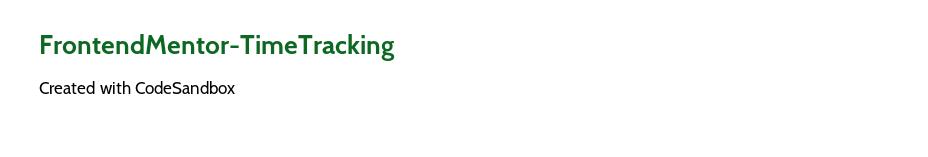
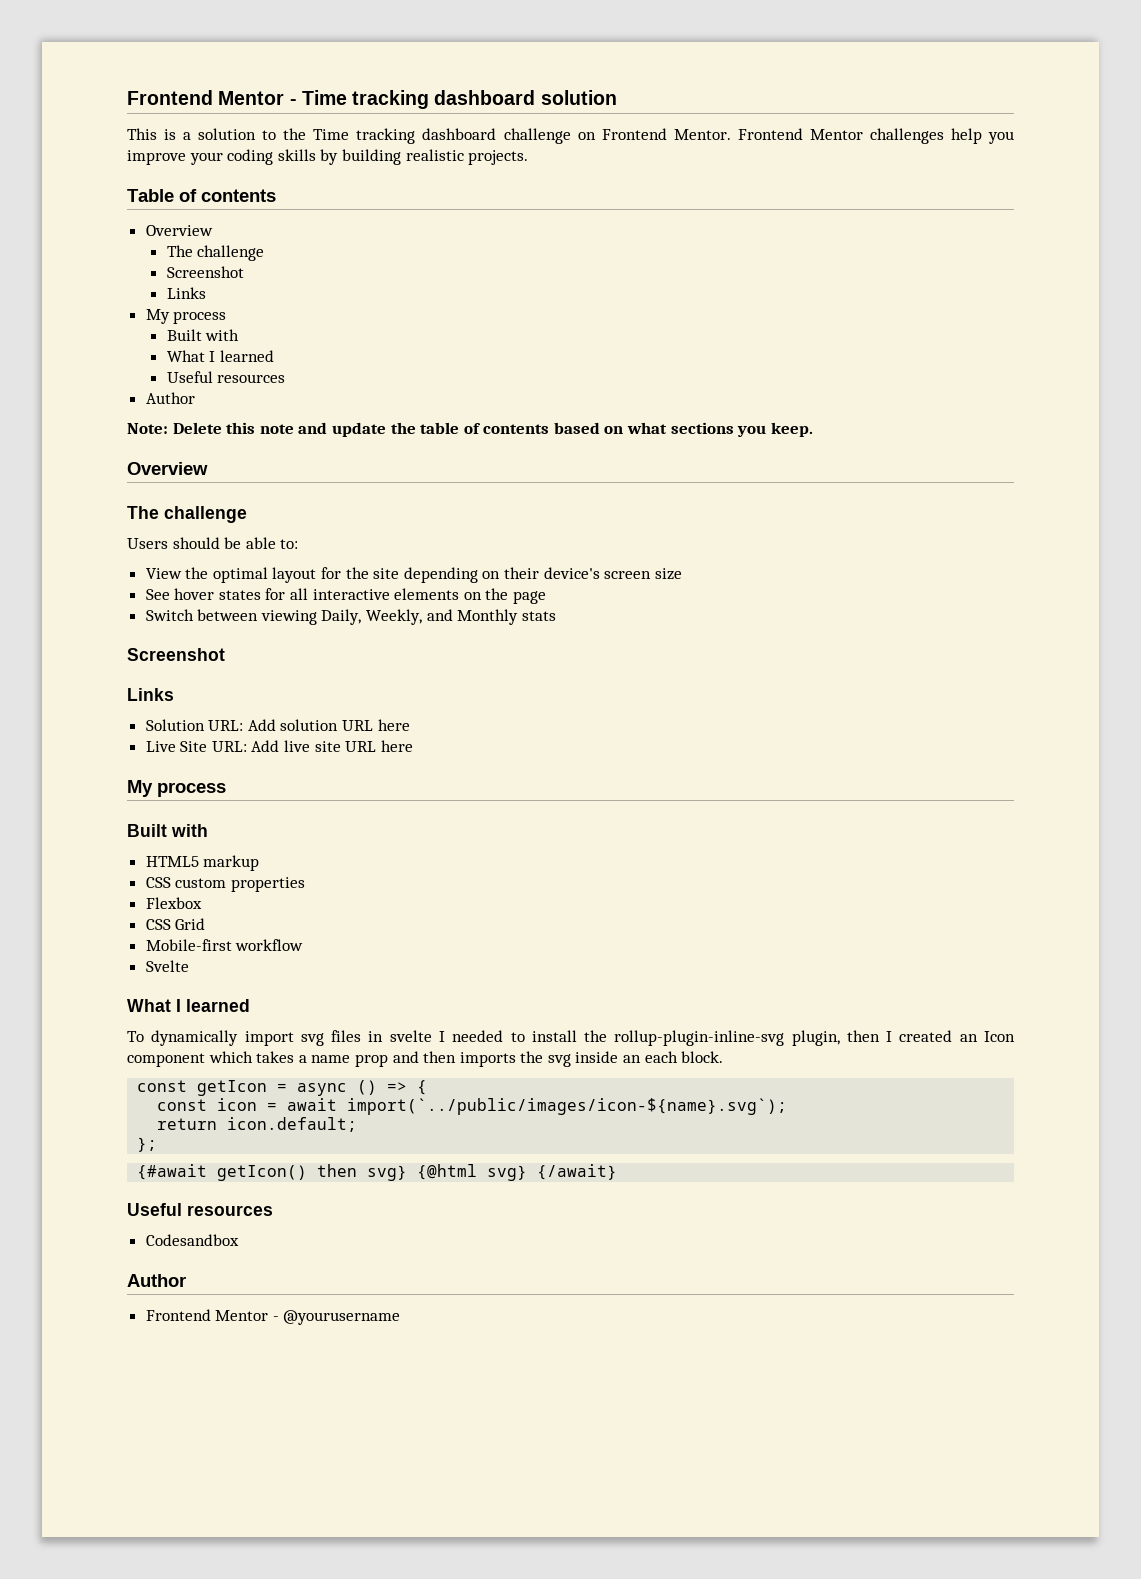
[39,34,395,61] [39,81,236,94] FrontendMentor-TimeTracking // Created with CodeSandbox -> [127,90,617,109] [127,128,1014,144] [127,149,529,165] [127,189,276,202] [145,225,213,236] [166,245,265,261] [166,266,244,278] [166,287,206,299] [145,309,227,324] [166,329,240,341] [166,350,274,362] [166,371,286,383] [145,392,195,404] [127,422,813,437] [127,462,208,475] [127,506,247,523] [127,537,299,549] [145,567,682,583] [145,588,547,604] [145,609,556,625] [127,648,225,661] [127,688,174,701] [145,719,410,731] [145,740,413,752] [127,780,226,797] [127,824,208,837] [145,855,260,871] [145,877,305,892] [145,897,202,909] [145,918,206,930] [145,939,304,951] [145,960,189,972] [127,999,250,1012] [127,1030,1016,1046] [127,1051,724,1067] [137,1080,428,1096] [157,1098,788,1115] [157,1117,358,1132] [137,1137,158,1152] [137,1164,618,1181] [127,1203,273,1216] [145,1234,239,1246] [127,1274,186,1287] [145,1309,401,1325] Frontend Mentor - Time tracking dashboard solution // This is a solution to the Time tracking dashboard challenge on Frontend Mentor. Frontend Mentor challenges help you improve your coding skills by building realistic projects. // Table of contents // Overview // The challenge // Screenshot // Links // My process // Built with // What I learned // Useful resources // Author // Note: Delete this note and update the table of contents based on what sections you keep. // Overview // The challenge // Users should be able to: // View the optimal layout for the site depending on their device's screen size // See hover states for all interactive elements on the page // Switch between viewing Daily, Weekly, and Monthly stats // Screenshot // Links // Solution URL: Add solution URL here // Live Site URL: Add live site URL here // My process // Built with // HTML5 markup // CSS custom properties // Flexbox // CSS Grid // Mobile-first workflow // Svelte // What I learned // To dynamically import svg files in svelte I needed to install the rollup-plugin-inline-svg plugin, then I created an Icon component which takes a name prop and then imports the svg inside an each block. // const getIcon = async () => { // const icon = await import(`../public/images/icon-${name}.svg`); // return icon.default; // }; // {#await getIcon() then svg} {@html svg} {/await} // Useful resources // Codesandbox // Author // Frontend Mentor - @yourusername

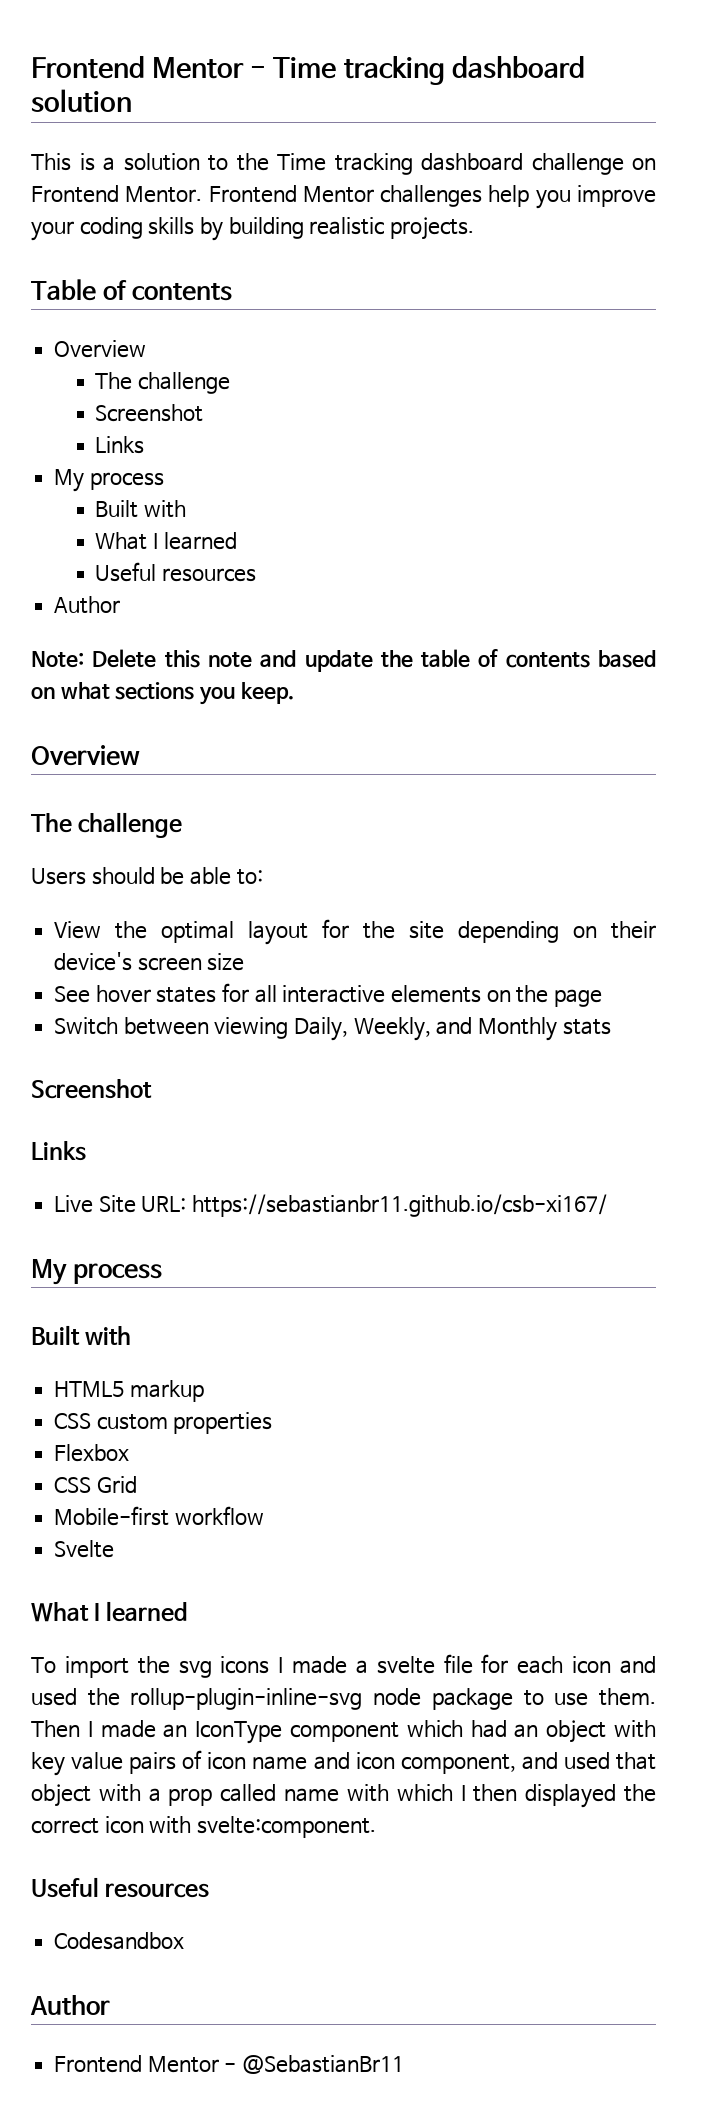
[145,719,410,731] [145,740,413,752] Solution URL: Add solution URL here // Live Site URL: Add live site URL here -> [54,1194,608,1217] Live Site URL: https://sebastianbr11.github.io/csb-xi167/
[151,1030,1016,1046] [127,1051,724,1067] [137,1080,428,1096] [157,1098,788,1115] [157,1117,358,1132] [137,1137,158,1152] [137,1164,618,1181] dynamically import svg files in svelte I needed to install the rollup-plugin-inline-svg plugin, then I created an Icon component which takes a name prop and then imports the svg inside an each block. // const getIcon = async () => { // const icon = await import(`../public/images/icon-${name}.svg`); // return icon.default; // }; // {#await getIcon() then svg} {@html svg} {/await} -> [64,1654,657,1678] [31,1688,656,1710] [31,1720,656,1744] [31,1750,657,1776] [31,1784,657,1808] [31,1816,376,1838] import the svg icons I made a svelte file for each icon and used the rollup-plugin-inline-svg node package to use them. Then I made an IconType component which had an object with key value pairs of icon name and icon component, and used that object with a prop called name with which I then displayed the correct icon with svelte:component.
[283,1310,401,1325] @yourusername -> [242,2055,405,2074] @SebastianBr11

